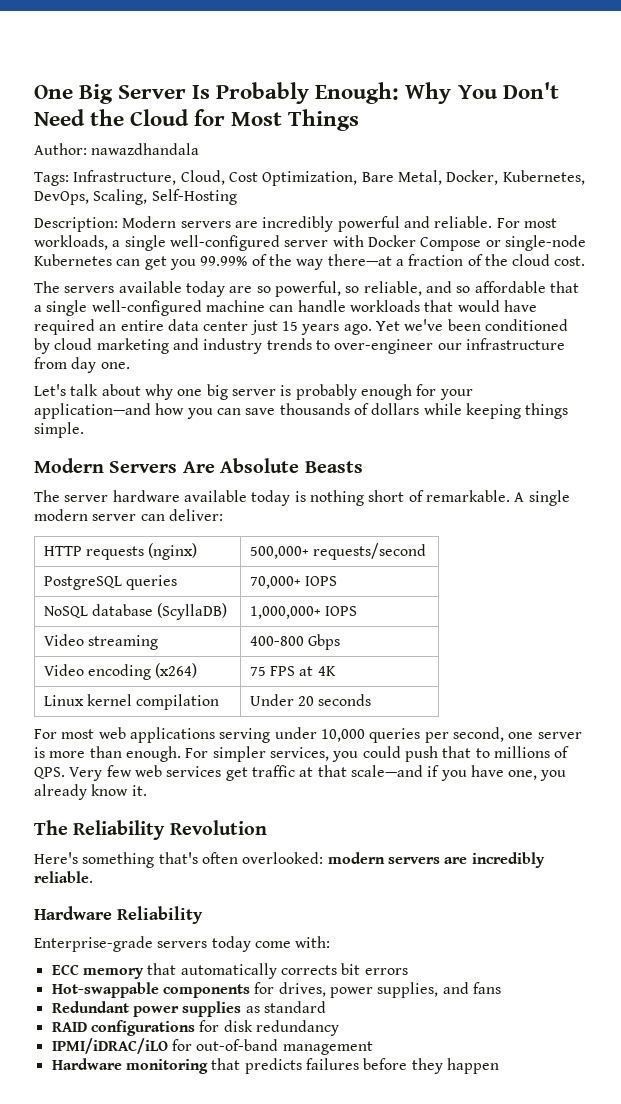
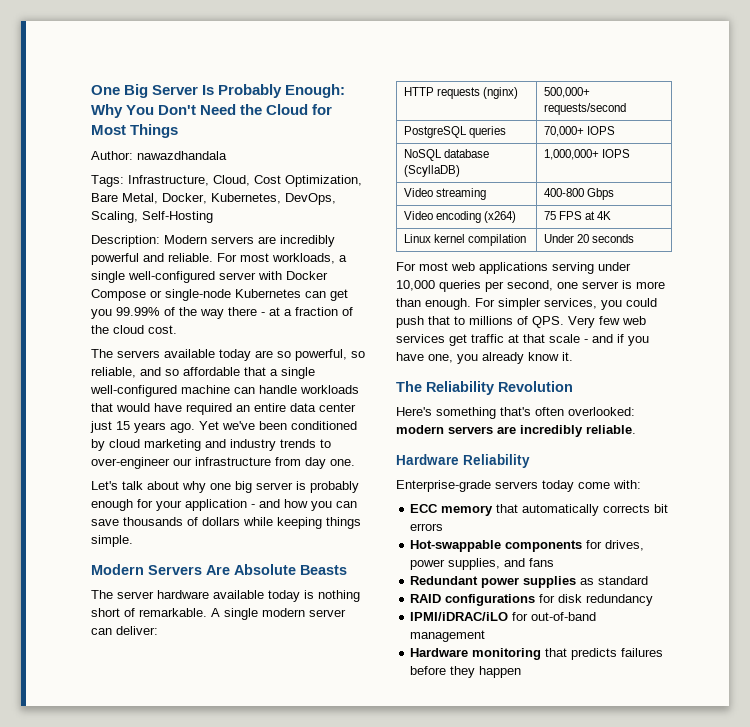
[327,254,392,266] there—at -> [228,307,280,316] there - at
[34,403,151,419] application—and -> [185,499,280,511] application - and
[350,765,423,777] scale—and -> [549,334,613,343] scale - and

